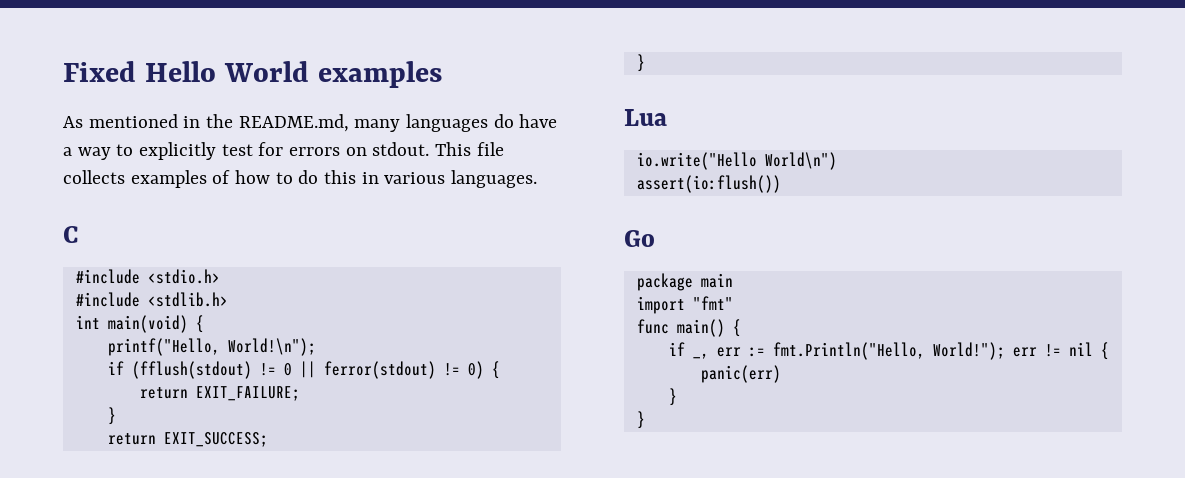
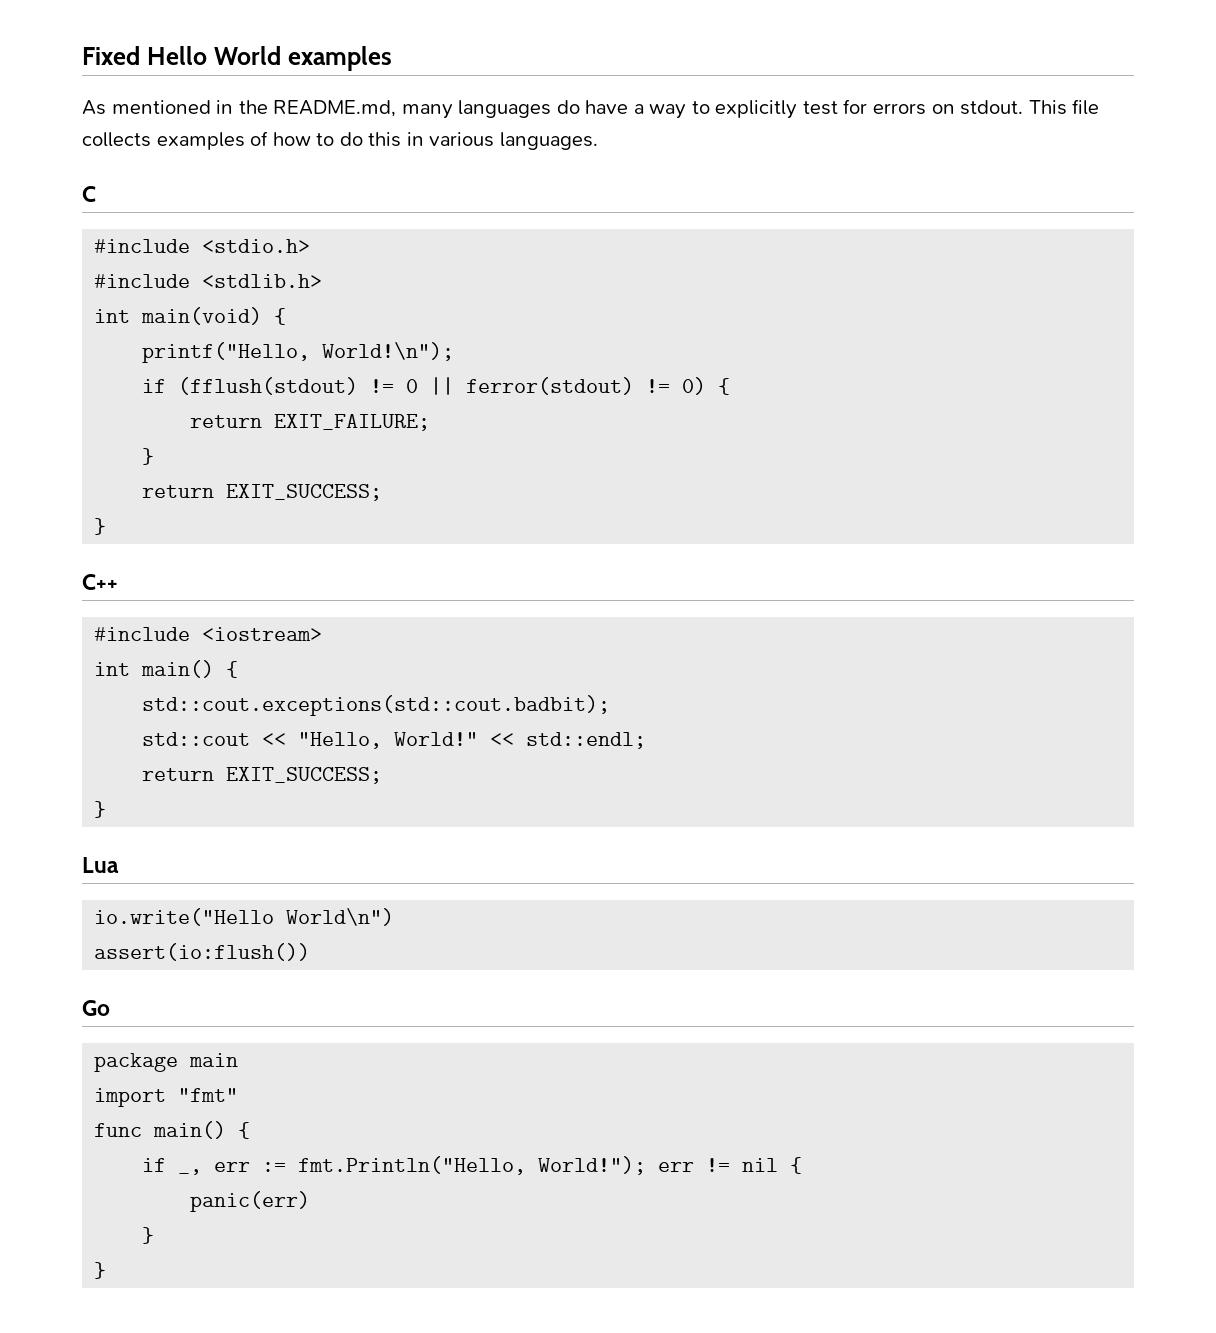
(645, 63) none -> [82,574,118,590] [94,627,323,641] [94,660,239,678] [142,695,611,716] [142,732,647,749] [142,767,383,784] [94,801,107,818] // C++ // #include <iostream> // int main() { // std::cout.exceptions(std::cout.badbit); // std::cout << "Hello, World!" << std::endl; // return EXIT_SUCCESS; // }

